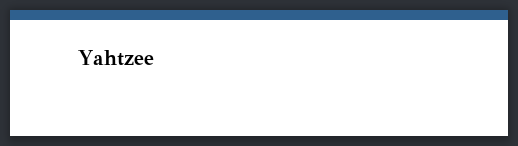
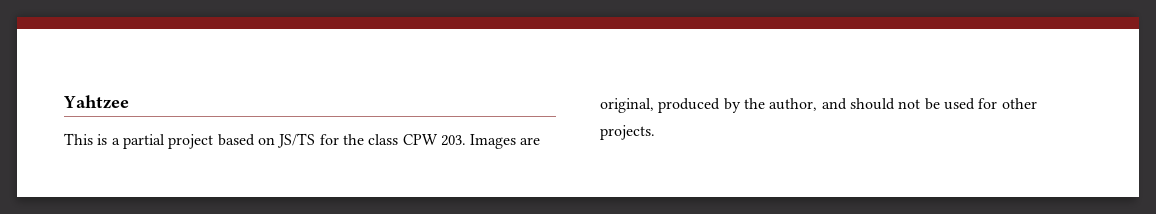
(154, 58) none -> [64,133,541,149] [600,98,1037,113] [600,125,655,140] // This is a partial project based on JS/TS for the class CPW 203. Images are original, produced by the author, and should not be used for other projects.

